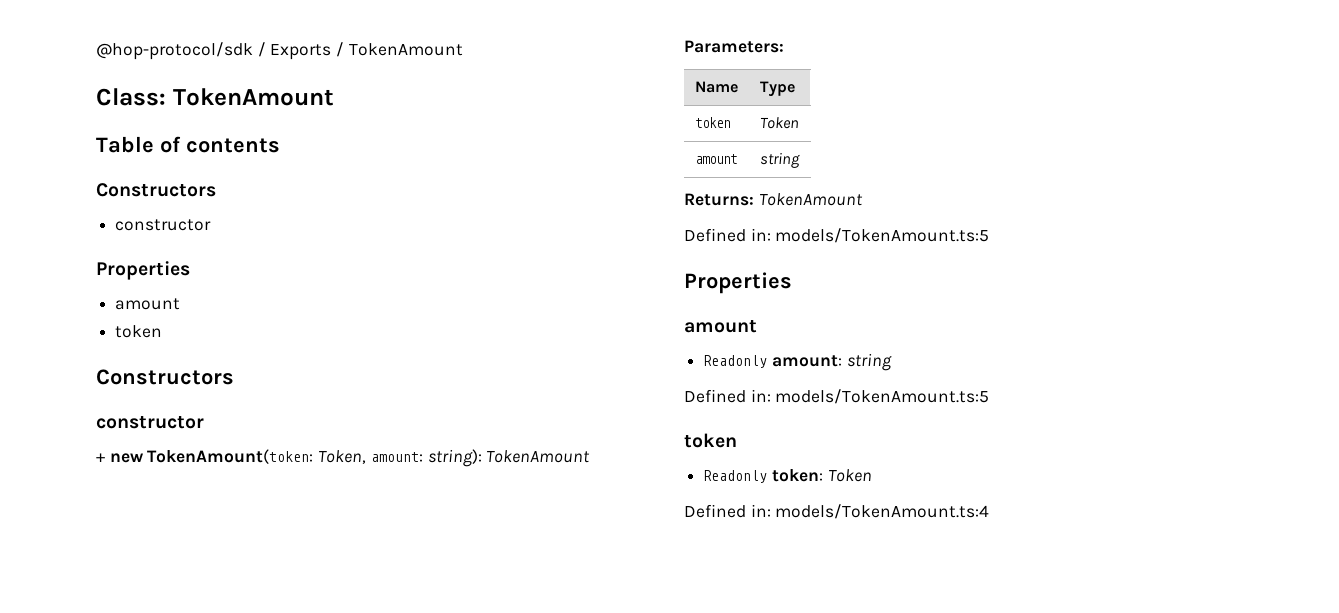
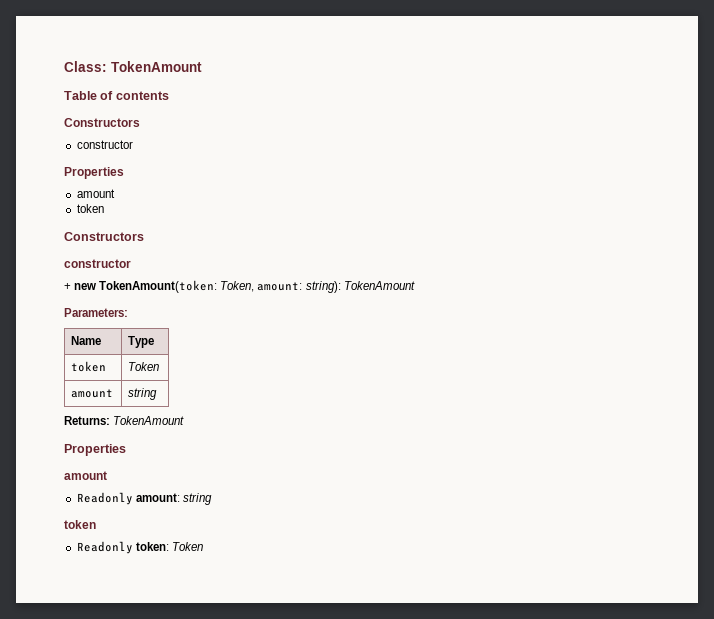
[96,42,463,60] @hop-protocol/sdk / Exports / TokenAmount // -> (64, 66) none
[684,228,990,243] // Defined in: models/TokenAmount.ts:5 -> (185, 420) none
[684,389,990,404] // Defined in: models/TokenAmount.ts:5 -> (212, 499) none
[684,504,990,519] // Defined in: models/TokenAmount.ts:4 -> (203, 546) none

